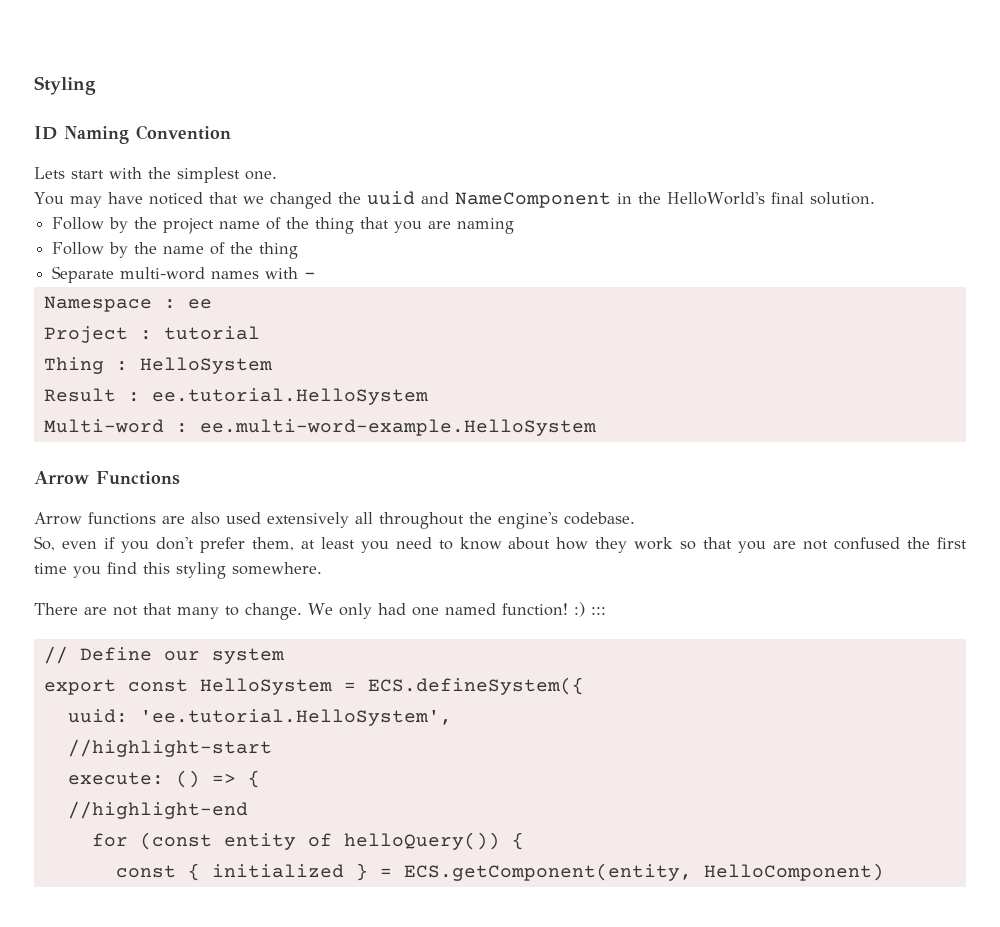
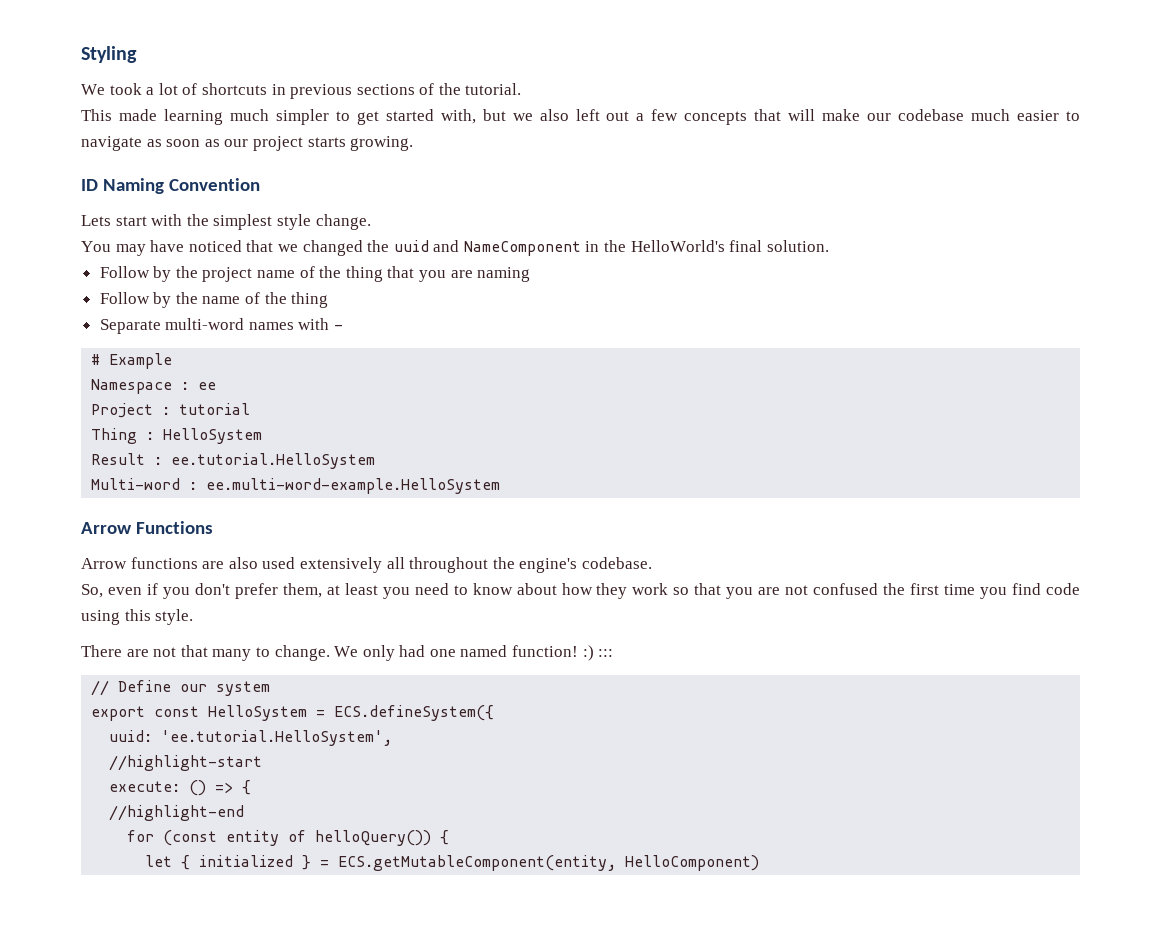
(96, 85) none -> [81,83,522,99] [81,109,1081,125] [81,136,414,151] // We took a lot of shortcuts in previous sections of the tutorial. // This made learning much simpler to get started with, but we also left out a few concepts that will make our codebase much easier to navigate as soon as our project starts growing.
[245,171,277,180] one. -> [276,214,371,230] style change.
(317, 275) none -> [91,353,173,369] // # Example
[143,562,322,579] this styling somewhere. -> [1045,583,1080,595] [81,609,194,625] code using this style.
[115,865,176,878] const -> [145,855,173,867] let
[403,863,692,881] ECS.getComponent(entity, -> [338,855,617,871] ECS.getMutableComponent(entity,

